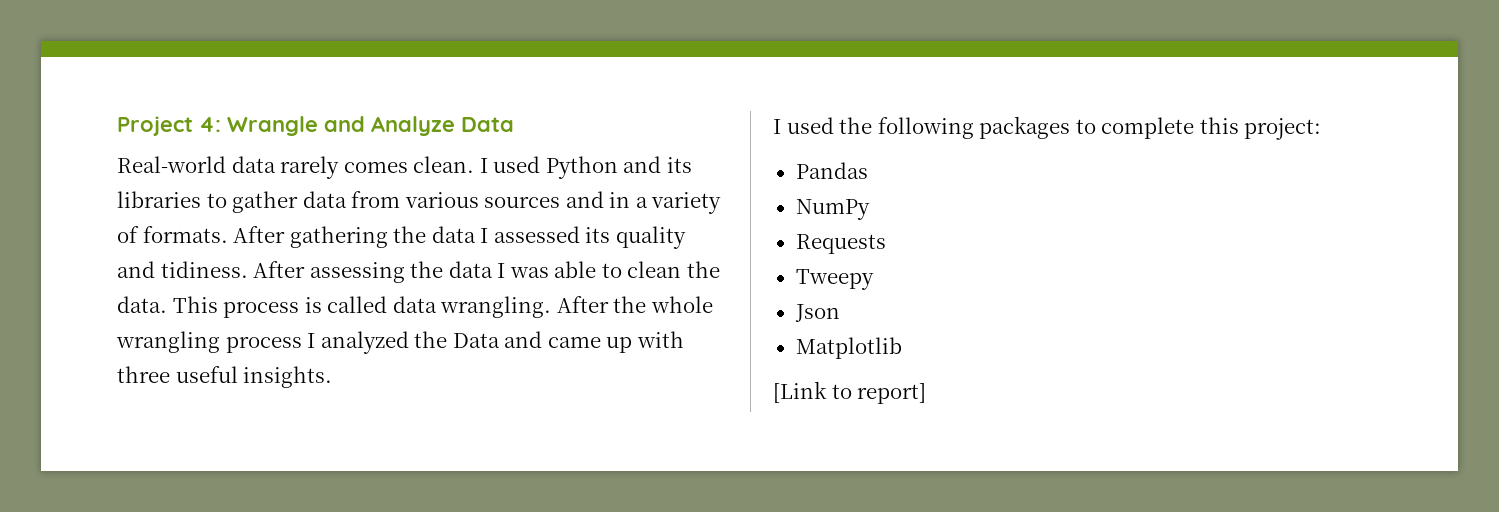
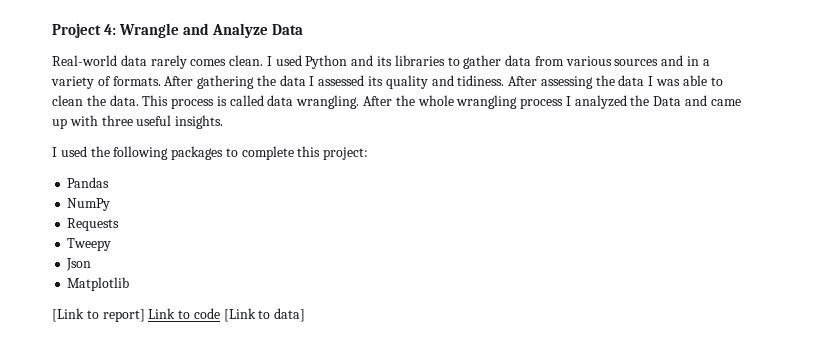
(927, 393) none -> [148,308,306,322] Link to code [Link to data]

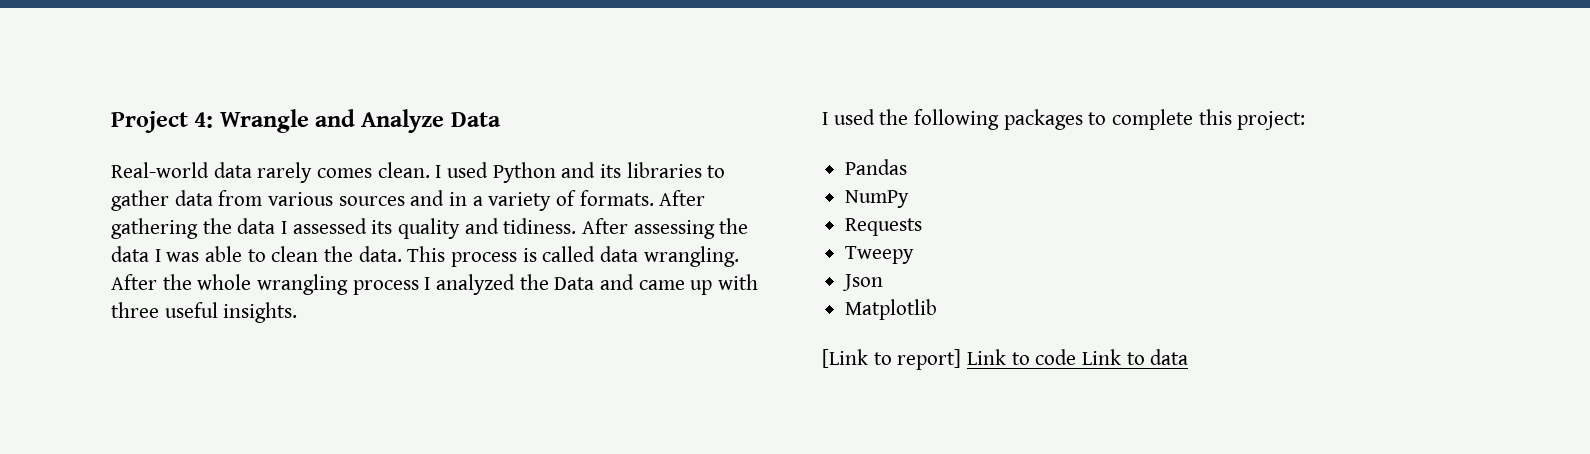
[223,308,306,322] [Link to data] -> [1082,349,1189,365] Link to data

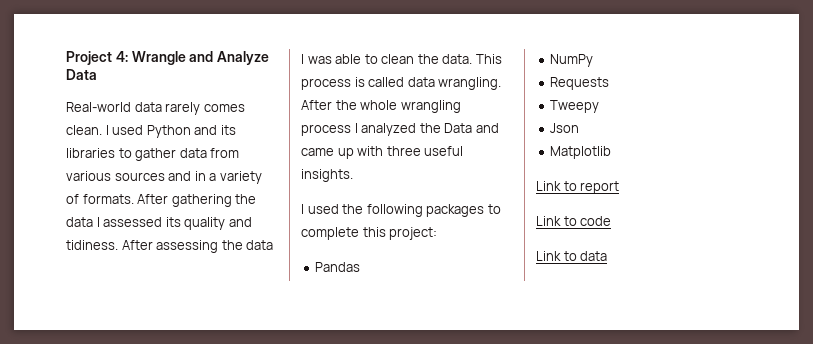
[822,349,962,370] [Link to report] -> [536,181,620,194] Link to report //
(1077, 357) none -> (612, 221) //

